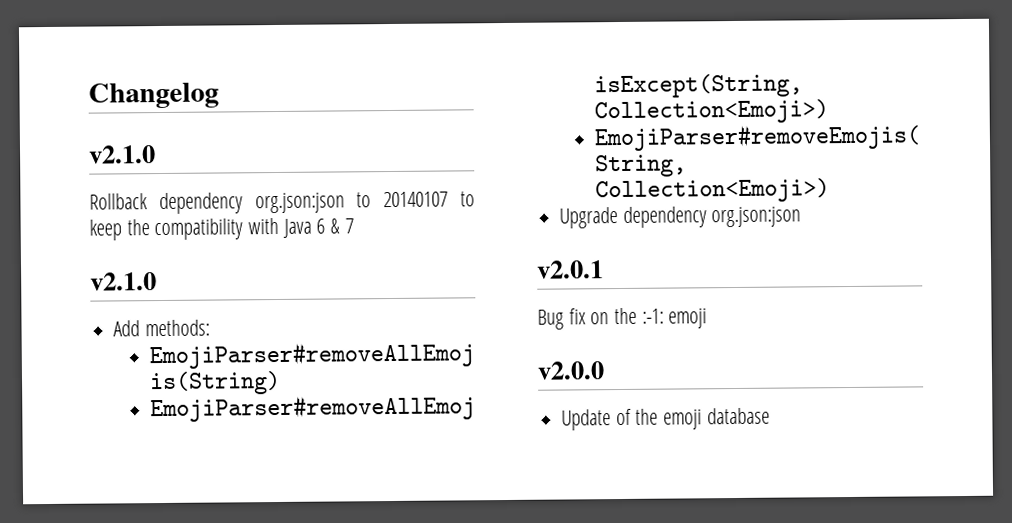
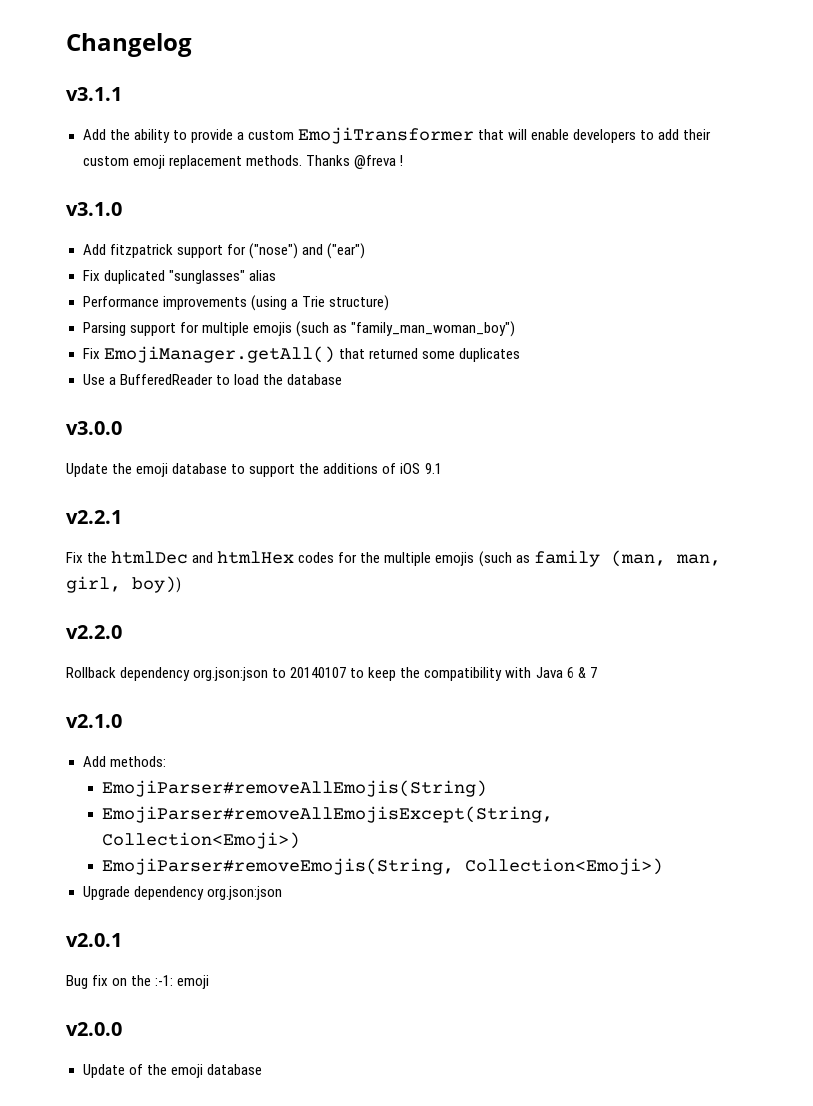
[88,145,156,164] v2.1.0 -> [66,87,122,101] [82,127,712,144] [82,155,403,169] [66,202,122,216] [82,243,365,259] [82,270,276,284] [82,295,389,311] [82,321,515,337] [82,346,520,363] [82,374,342,385] [66,421,122,435] [66,463,442,477] [66,510,122,524] [66,550,721,567] [66,576,181,593] [66,625,122,639] v3.1.1 // Add the ability to provide a custom EmojiTransformer that will enable developers to add their custom emoji replacement methods. Thanks @freva ! // v3.1.0 // Add fitzpatrick support for ("nose") and ("ear") // Fix duplicated "sunglasses" alias // Performance improvements (using a Trie structure) // Parsing support for multiple emojis (such as "family_man_woman_boy") // Fix EmojiManager.getAll() that returned some duplicates // Use a BufferedReader to load the database // v3.0.0 // Update the emoji database to support the additions of iOS 9.1 // v2.2.1 // Fix the htmlDec and htmlHex codes for the multiple emojis (such as family (man, man, girl, boy)) // v2.2.0

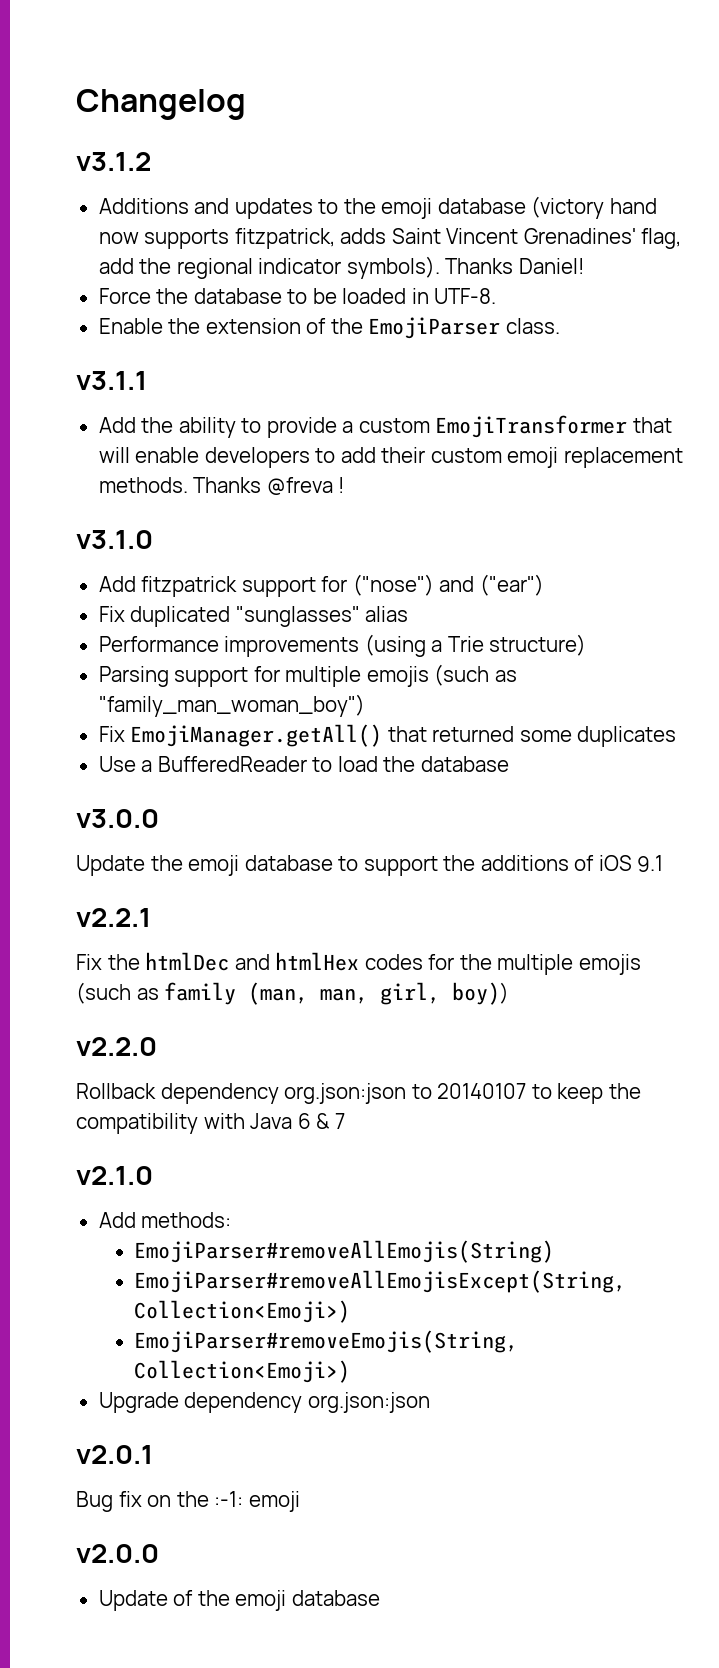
(192, 45) none -> [76,152,151,171] [98,196,657,219] [98,228,682,249] [98,256,584,279] [98,288,497,304] [98,317,560,339] // v3.1.2 // Additions and updates to the emoji database (victory hand now supports fitzpatrick, adds Saint Vincent Grenadines' flag, add the regional indicator symbols). Thanks Daniel! // Force the database to be loaded in UTF-8. // Enable the extension of the EmojiParser class.

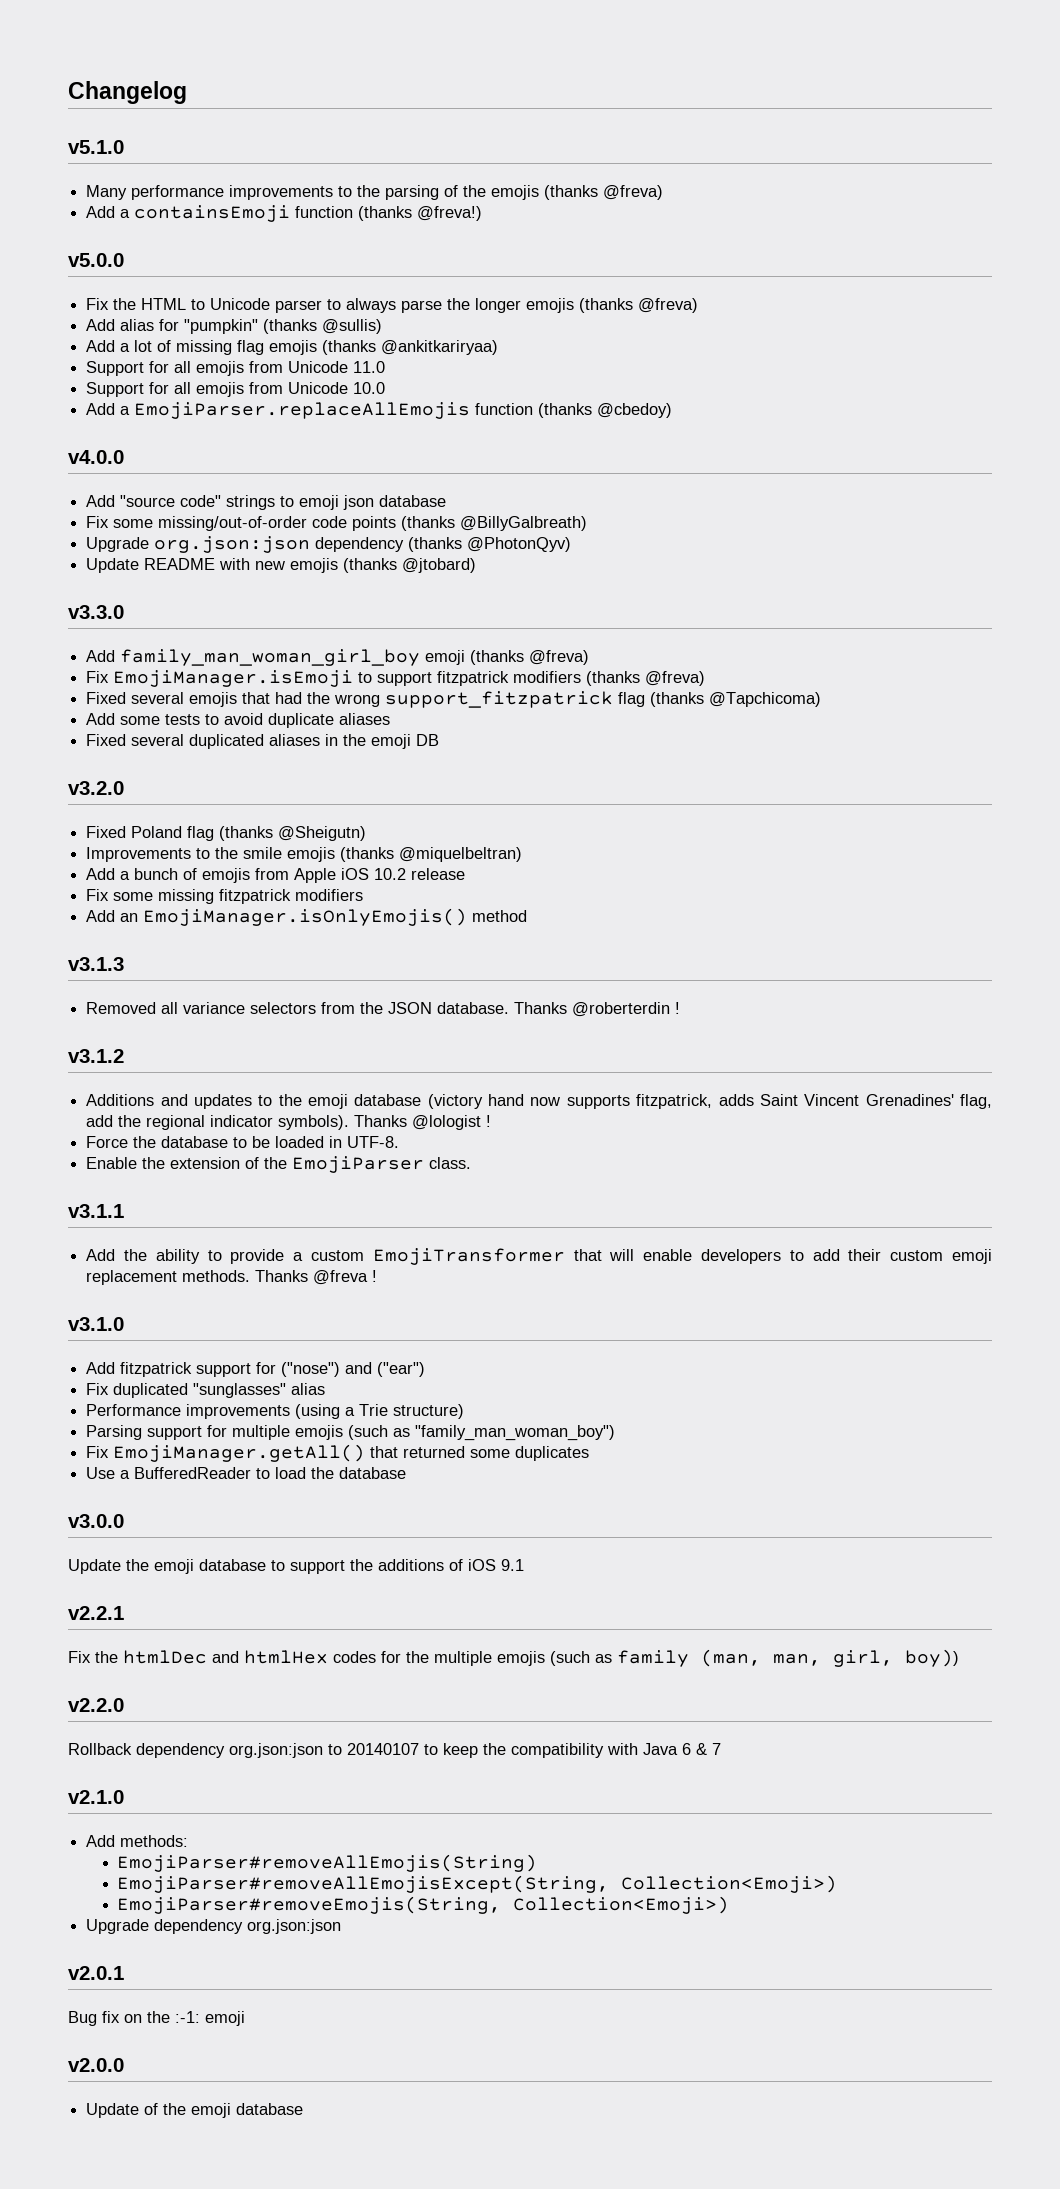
(246, 104) none -> [68,140,124,154] [86,185,664,200] [86,205,483,222] [68,253,124,267] [86,298,699,313] [86,319,383,334] [86,340,499,355] [86,361,386,376] [86,382,386,397] [86,402,673,419] [68,450,124,464] [86,495,447,510] [86,516,588,531] [86,536,572,553] [86,558,477,573] [68,605,124,619] [86,649,590,666] [86,670,706,687] [86,691,822,708] [86,713,391,728] [86,734,440,749] [68,781,124,795] [86,826,367,841] [86,847,523,862] [86,868,466,883] [86,889,364,904] [86,908,528,926] [68,957,124,971] [86,1002,681,1017] // v5.1.0 // Many performance improvements to the parsing of the emojis (thanks @freva) // Add a containsEmoji function (thanks @freva!) // v5.0.0 // Fix the HTML to Unicode parser to always parse the longer emojis (thanks @freva) // Add alias for "pumpkin" (thanks @sullis) // Add a lot of missing flag emojis (thanks @ankitkariryaa) // Support for all emojis from Unicode 11.0 // Support for all emojis from Unicode 10.0 // Add a EmojiParser.replaceAllEmojis function (thanks @cbedoy) // v4.0.0 // Add "source code" strings to emoji json database // Fix some missing/out-of-order code points (thanks @BillyGalbreath) // Upgrade org.json:json dependency (thanks @PhotonQyv) // Update README with new emojis (thanks @jtobard) // v3.3.0 // Add family_man_woman_girl_boy emoji (thanks @freva) // Fix EmojiManager.isEmoji to support fitzpatrick modifiers (thanks @freva) // Fixed several emojis that had the wrong support_fitzpatrick flag (thanks @Tapchicoma) // Add some tests to avoid duplicate aliases // Fixed several duplicated aliases in the emoji DB // v3.2.0 // Fixed Poland flag (thanks @Sheigutn) // Improvements to the smile emojis (thanks @miquelbeltran) // Add a bunch of emojis from Apple iOS 10.2 release // Fix some missing fitzpatrick modifiers // Add an EmojiManager.isOnlyEmojis() method // v3.1.3 // Removed all variance selectors from the JSON database. Thanks @roberterdin !
[518,258,584,274] Daniel! -> [412,1115,492,1130] @lologist !

